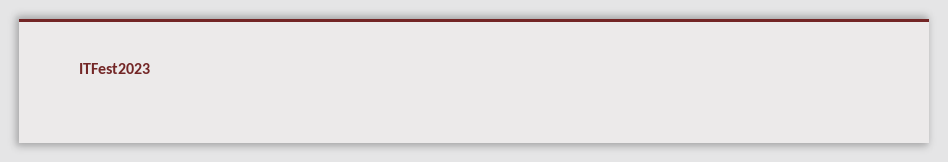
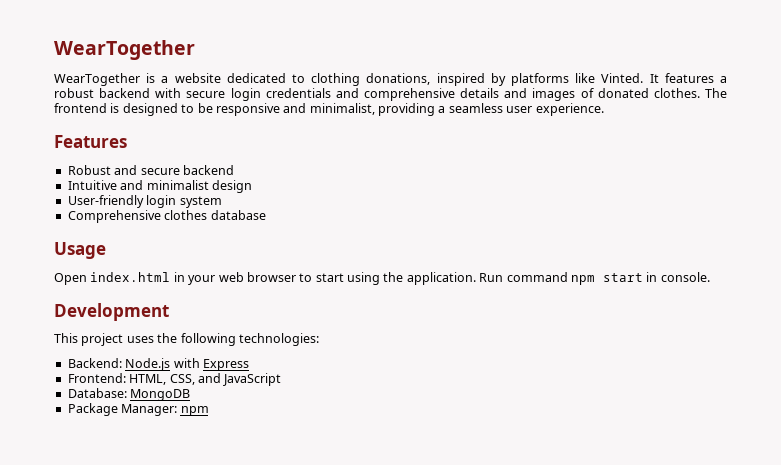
[79,63,150,74] ITFest2023 -> [54,40,195,60] [54,73,728,86] [54,88,727,101] [54,103,604,116] [54,135,127,148] [67,165,234,175] [67,180,252,193] [67,195,222,208] [67,210,266,223] [54,242,106,259] [54,272,710,285] [54,303,169,321] [54,333,319,346] [67,358,249,371] [67,373,282,386] [67,388,191,401] [67,403,209,416] WearTogether // WearTogether is a website dedicated to clothing donations, inspired by platforms like Vinted. It features a robust backend with secure login credentials and comprehensive details and images of donated clothes. The frontend is designed to be responsive and minimalist, providing a seamless user experience. // Features // Robust and secure backend // Intuitive and minimalist design // User-friendly login system // Comprehensive clothes database // Usage // Open index.html in your web browser to start using the application. Run command npm start in console. // Development // This project uses the following technologies: // Backend: Node.js with Express // Frontend: HTML, CSS, and JavaScript // Database: MongoDB // Package Manager: npm

